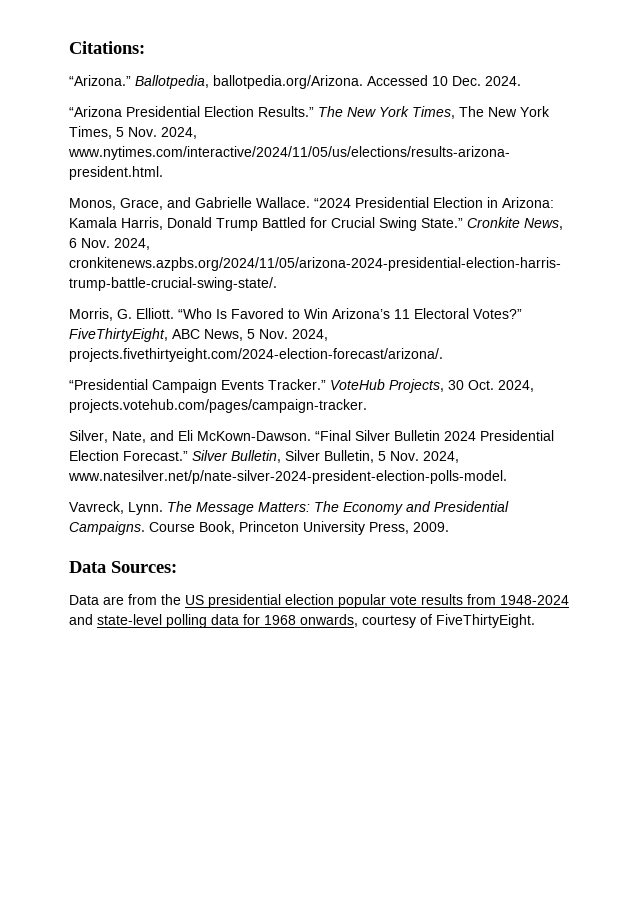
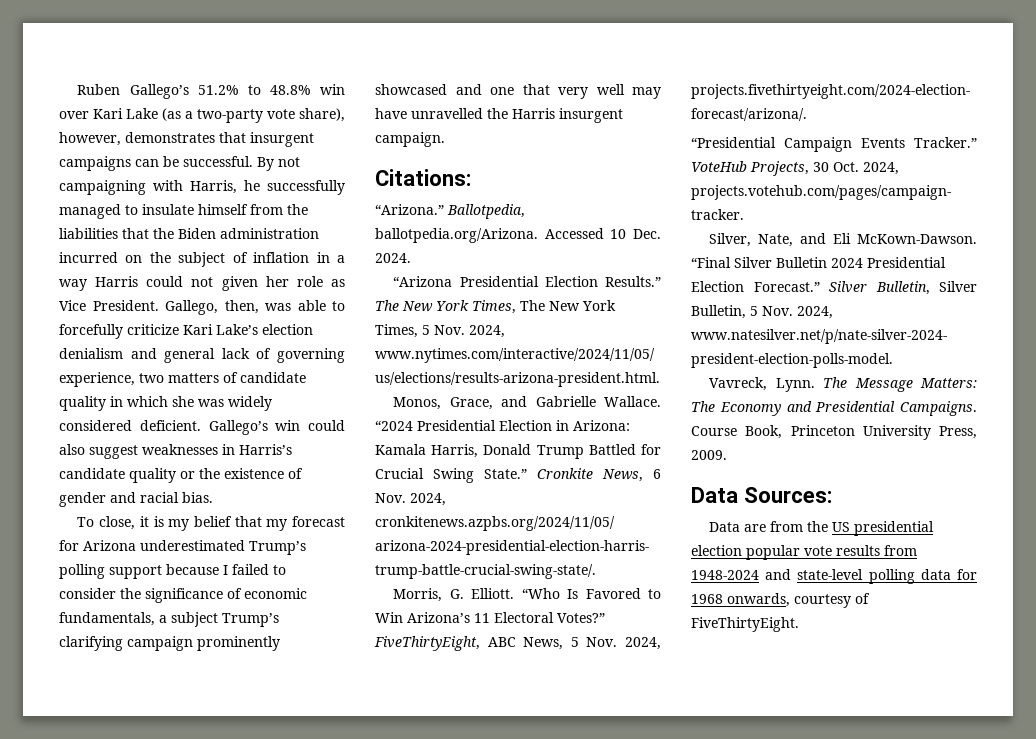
(69, 47) none -> [77,84,345,99] [59,108,345,123] [59,132,314,147] [59,156,300,171] [59,180,345,195] [59,204,308,219] [59,228,319,239] [59,252,345,267] [59,276,345,291] [59,300,345,315] [59,324,313,339] [59,348,345,363] [59,372,306,387] [59,396,272,411] [59,420,345,435] [59,444,292,459] [59,468,303,483] [59,492,213,507] [77,516,345,531] [59,540,306,555] [59,564,286,579] [59,588,307,603] [59,612,279,627] [59,636,280,651] [375,84,661,99] [375,108,623,123] [375,132,445,147] Ruben Gallego’s 51.2% to 48.8% win over Kari Lake (as a two-party vote share), however, demonstrates that insurgent campaigns can be successful. By not campaigning with Harris, he successfully managed to insulate himself from the liabilities that the Biden administration incurred on the subject of inflation in a way Harris could not given her role as Vice President. Gallego, then, was able to forcefully criticize Kari Lake’s election denialism and general lack of governing experience, two matters of candidate quality in which she was widely considered deficient. Gallego’s win could also suggest weaknesses in Harris’s candidate quality or the existence of gender and racial bias. // To close, it is my belief that my forecast for Arizona underestimated Trump’s polling support because I failed to consider the significance of economic fundamentals, a subject Trump’s clarifying campaign prominently showcased and one that very well may have unravelled the Harris insurgent campaign. //

